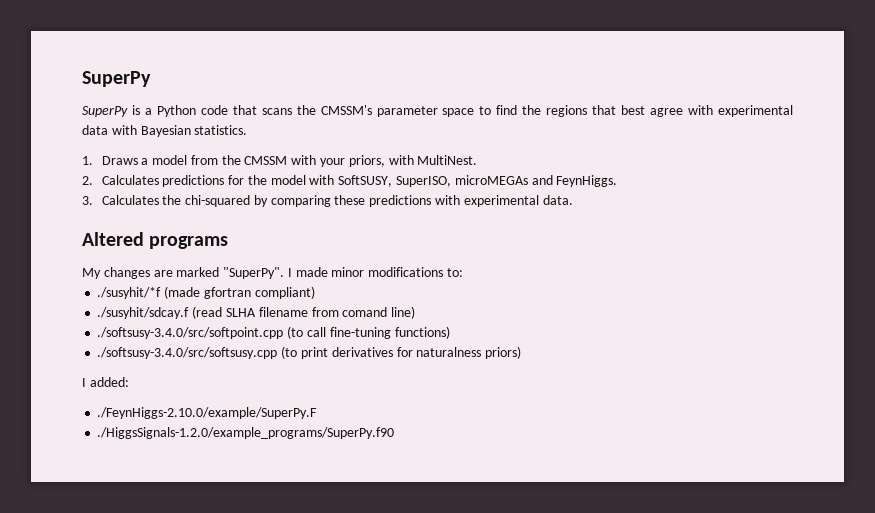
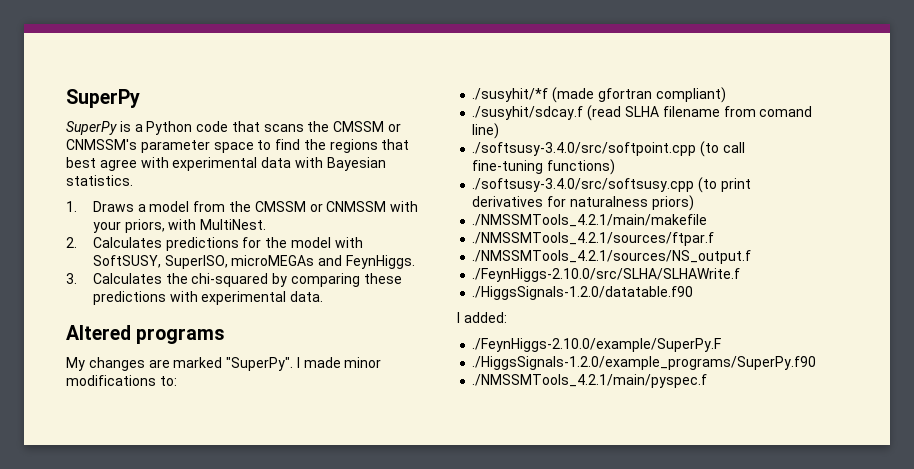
[320,105,372,115] CMSSM's -> [333,121,402,132] [66,139,137,150] CMSSM or CNMSSM's
(288, 160) none -> [309,201,387,212] or CNMSSM
(522, 352) none -> [472,214,708,227] [472,232,715,246] [472,250,752,264] [472,268,741,282] [472,286,694,300] // ./NMSSMTools_4.2.1/main/makefile // ./NMSSMTools_4.2.1/sources/ftpar.f // ./NMSSMTools_4.2.1/sources/NS_output.f // ./FeynHiggs-2.10.0/src/SLHA/SLHAWrite.f // ./HiggsSignals-1.2.0/datatable.f90
(395, 433) none -> [472,374,708,388] // ./NMSSMTools_4.2.1/main/pyspec.f

